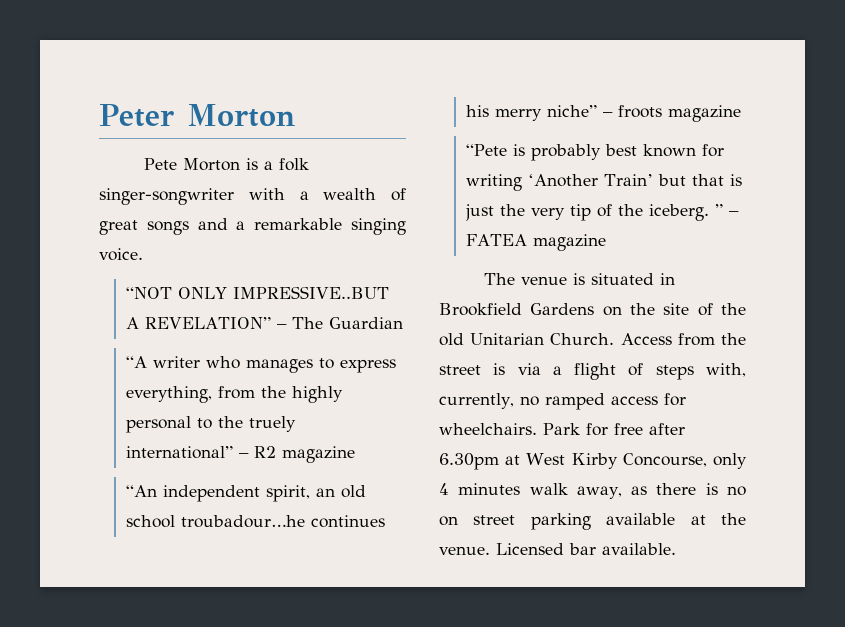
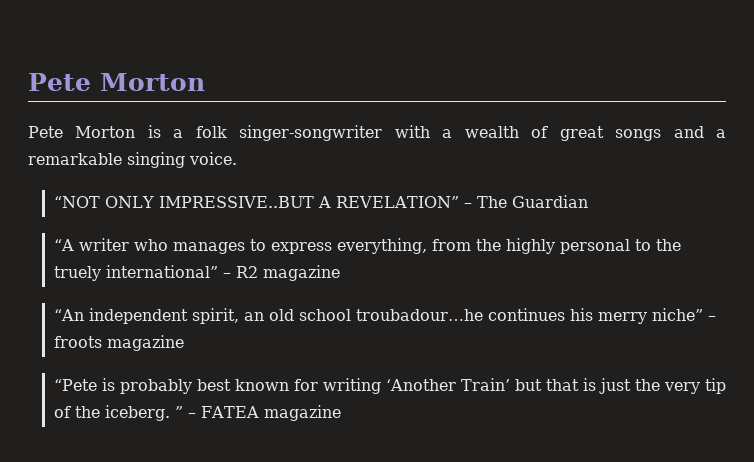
[99,104,174,127] Peter -> [28,73,91,91] Pete
[483,273,675,285] [439,303,746,316] [439,333,746,346] [439,363,746,380] [439,393,686,410] [439,423,685,436] [439,453,747,470] [439,483,746,499] [439,513,746,530] [439,543,676,555] // The venue is situated in Brookfield Gardens on the site of the old Unitarian Church. Access from the street is via a flight of steps with, currently, no ramped access for wheelchairs. Park for free after 6.30pm at West Kirby Concourse, only 4 minutes walk away, as there is no on street parking available at the venue. Licensed bar available. -> (341, 413) none

